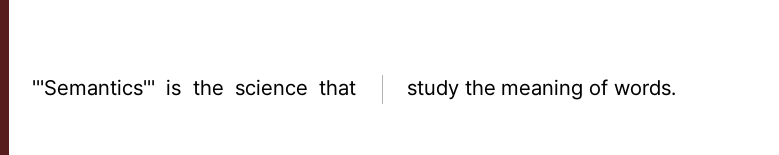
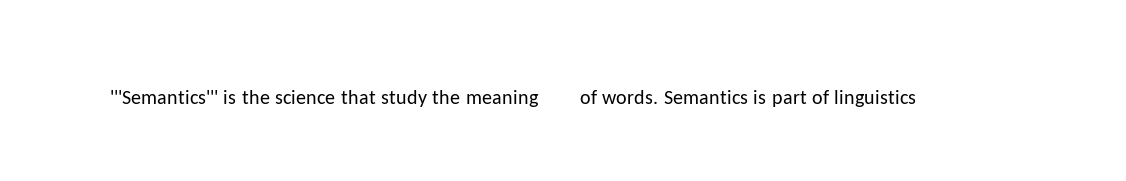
(676, 88) none -> [663,90,917,107] Semantics is part of linguistics

